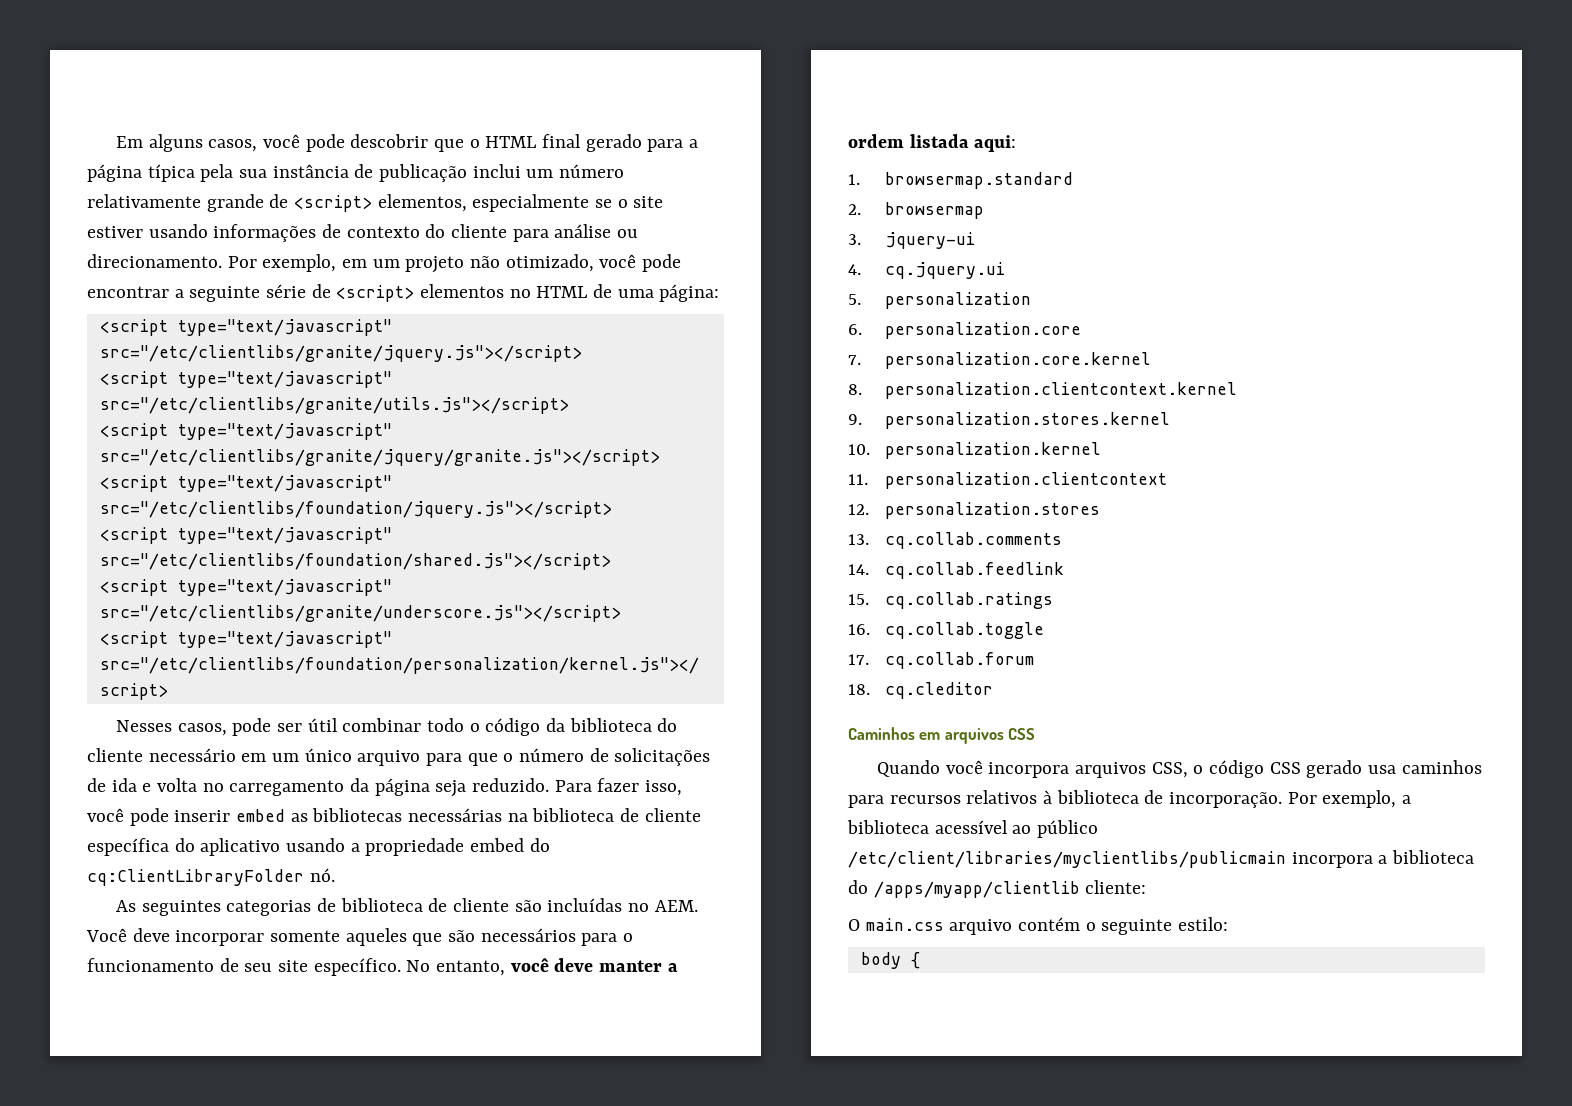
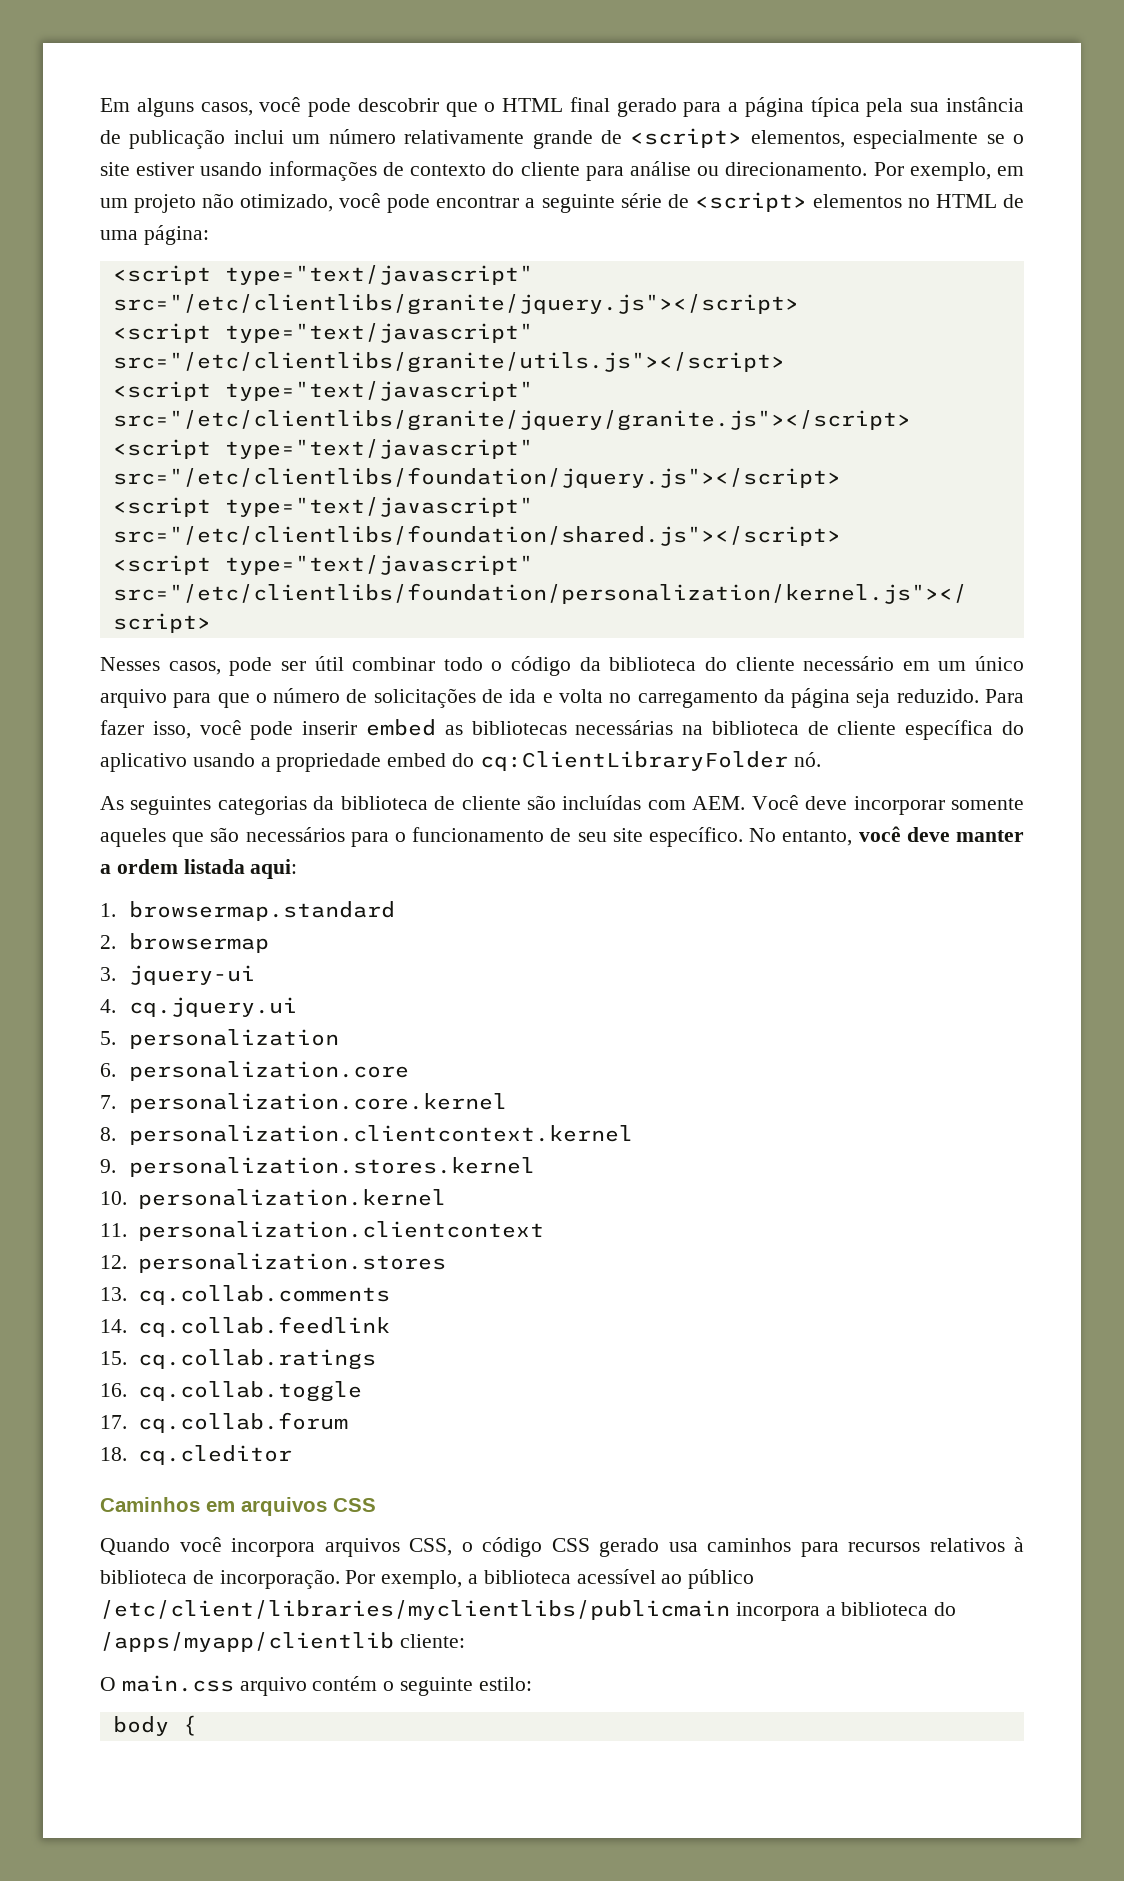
[99,579,392,596] [99,605,621,622] // <script type="text/javascript" src="/etc/clientlibs/granite/underscore.js"></script> -> (841, 535) none
[316,898,336,912] de -> [313,796,335,810] da
[627,903,649,912] no -> [647,800,686,810] com

